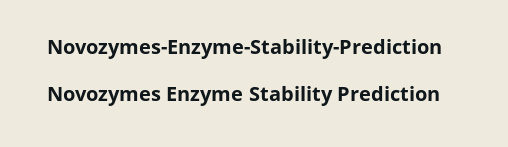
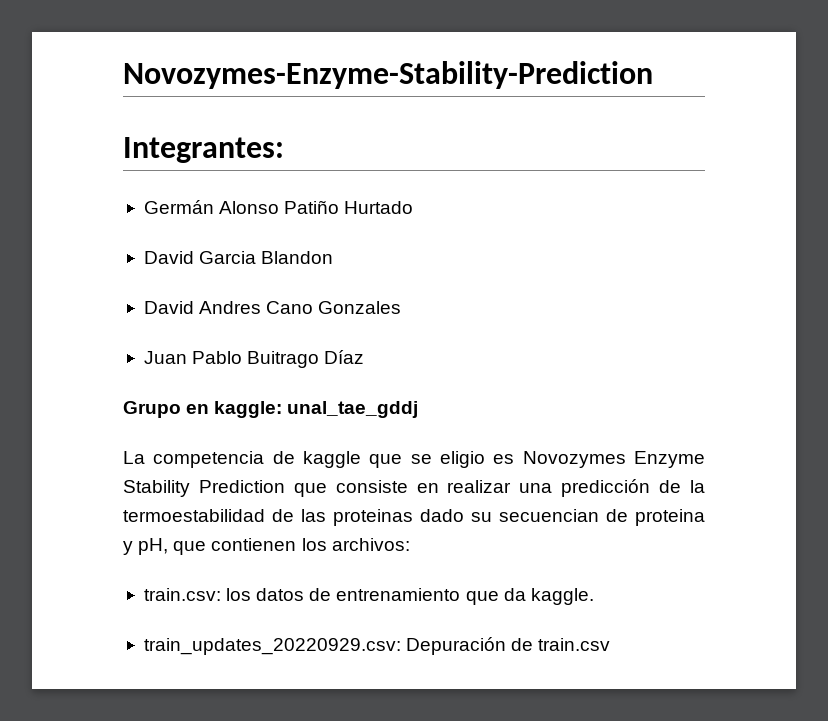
[47,86,440,106] Novozymes Enzyme Stability Prediction -> [123,137,284,163] [143,200,414,214] [143,251,334,264] [143,301,402,314] [143,350,365,368] [123,401,419,418] [123,451,705,468] [123,479,706,497] [123,509,705,526] [123,538,410,555] [143,588,594,605] [143,637,611,655] Integrantes: // Germán Alonso Patiño Hurtado // David Garcia Blandon // David Andres Cano Gonzales // Juan Pablo Buitrago Díaz // Grupo en kaggle: unal_tae_gddj // La competencia de kaggle que se eligio es Novozymes Enzyme Stability Prediction que consiste en realizar una predicción de la termoestabilidad de las proteinas dado su secuencian de proteina y pH, que contienen los archivos: // train.csv: los datos de entrenamiento que da kaggle. // train_updates_20220929.csv: Depuración de train.csv

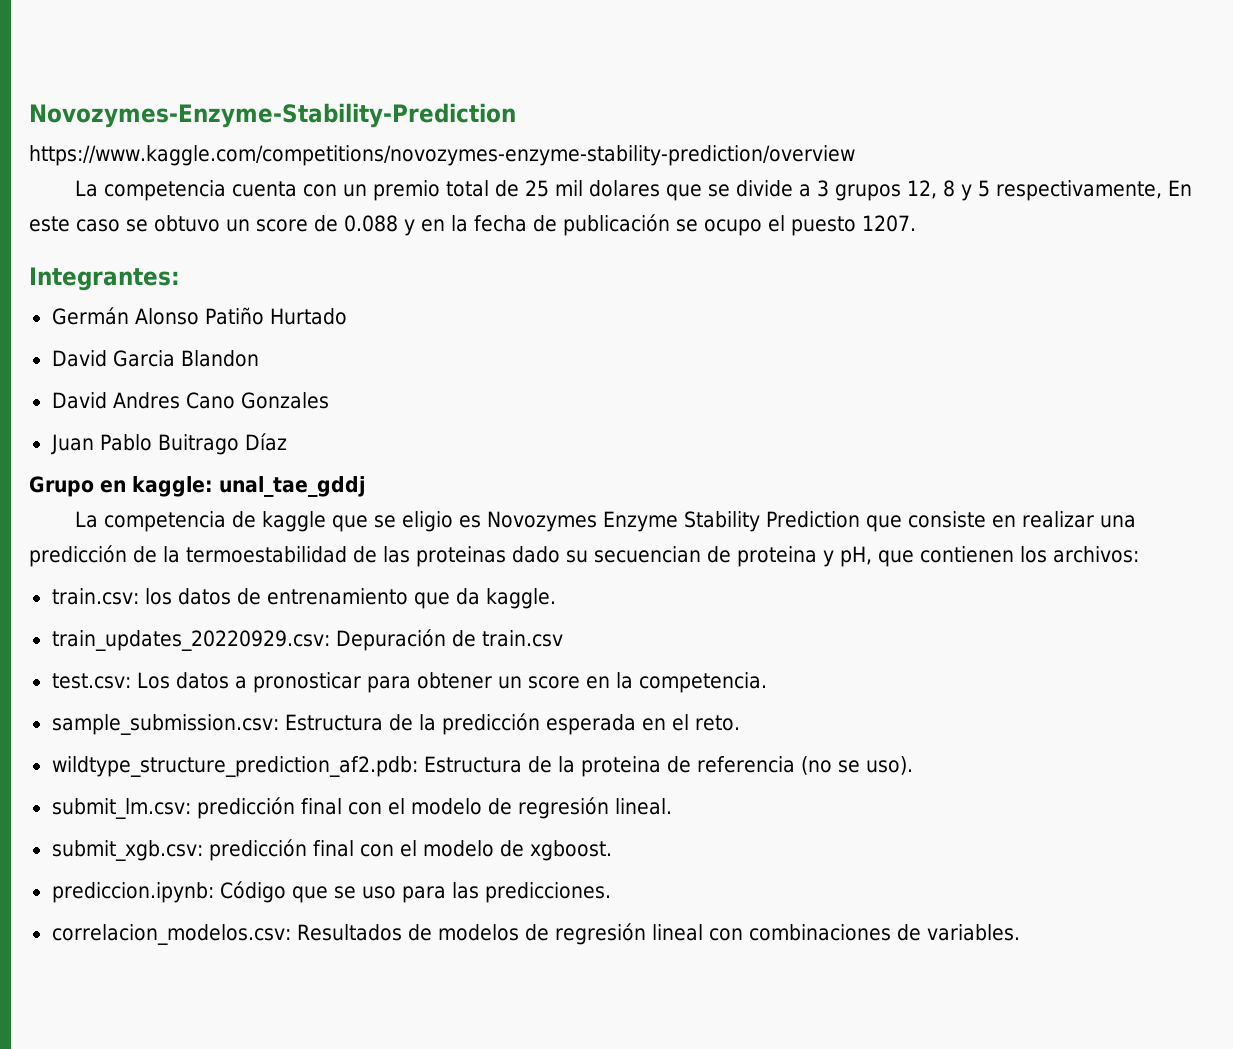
(653, 75) none -> [29,145,855,166] [75,180,1193,201] [29,214,916,236] // https://www.kaggle.com/competitions/novozymes-enzyme-stability-prediction/overview // La competencia cuenta con un premio total de 25 mil dolares que se divide a 3 grupos 12, 8 y 5 respectivamente, En este caso se obtuvo un score de 0.088 y en la fecha de publicación se ocupo el puesto 1207.
(611, 644) none -> [51,672,767,693] [51,713,740,735] [51,756,913,777] [51,797,672,819] [51,839,612,861] [51,881,611,903] [51,923,1020,945] // test.csv: Los datos a pronosticar para obtener un score en la competencia. // sample_submission.csv: Estructura de la predicción esperada en el reto. // wildtype_structure_prediction_af2.pdb: Estructura de la proteina de referencia (no se uso). // submit_lm.csv: predicción final con el modelo de regresión lineal. // submit_xgb.csv: predicción final con el modelo de xgboost. // prediccion.ipynb: Código que se uso para las predicciones. // correlacion_modelos.csv: Resultados de modelos de regresión lineal con combinaciones de variables.

